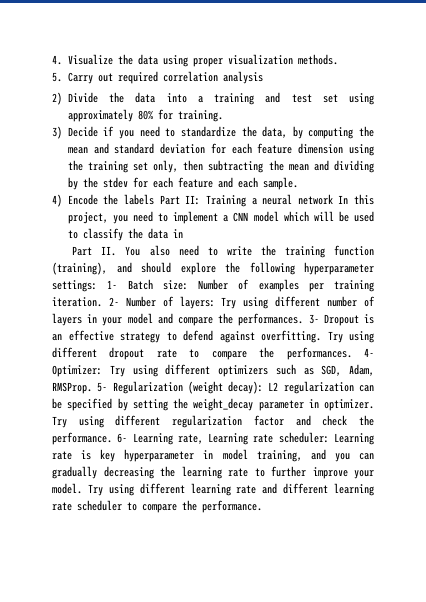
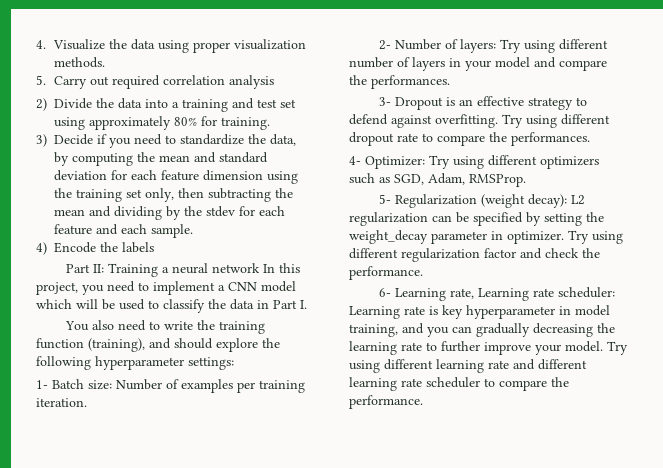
(154, 199) none -> (155, 247) //
[72,246,117,256] // Part II. -> [273,300,307,309] Part I. //
(97, 286) none -> (234, 363) //
(102, 302) none -> (87, 402) //
(304, 319) none -> (450, 82) //
(352, 353) none -> (590, 139) //
(92, 388) none -> (526, 180) //
(112, 438) none -> (423, 273) //

